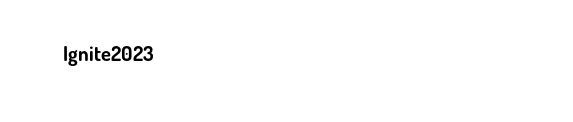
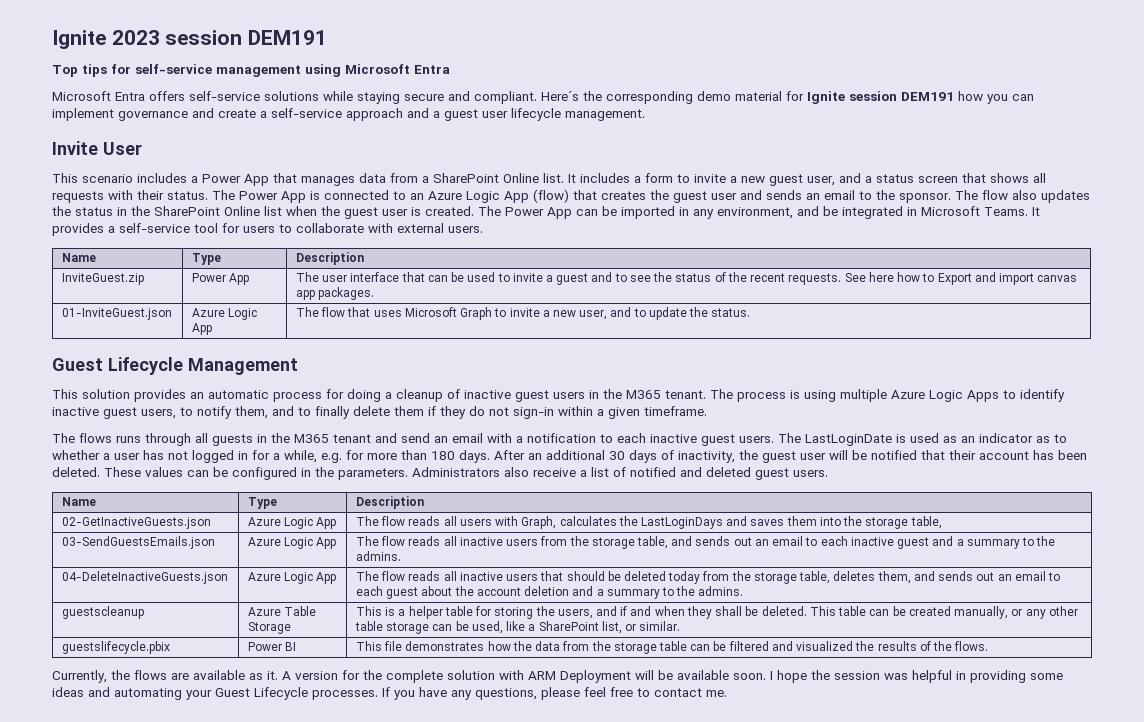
[63,46,154,66] Ignite2023 -> [52,30,328,49] [52,64,450,77] [52,91,1034,104] [52,108,645,121] [52,141,142,155] [52,173,1046,186] [52,189,1090,203] [52,206,1040,219] [52,223,483,236] [61,253,96,262] [191,253,221,265] [295,252,364,265] [61,273,144,285] [191,273,250,285] [295,272,1078,285] [295,287,375,300] [61,308,172,320] [191,308,258,320] [191,323,212,335] [295,307,751,320] [52,357,298,375] [52,389,1065,402] [52,406,707,419] [52,433,1067,446] [52,450,1087,463] [52,467,828,480] [61,497,96,506] [247,497,277,509] [355,496,424,509] [61,517,211,529] [247,517,337,529] [355,516,942,529] [61,536,215,549] [247,537,337,549] [355,536,1056,549] [355,551,401,561] [61,571,228,584] [247,572,337,584] [355,571,1061,584] [355,586,744,599] [61,606,144,619] [247,606,317,616] [247,622,291,634] [355,606,1078,619] [354,621,681,634] [61,641,170,654] [247,642,297,651] [355,641,989,654] [52,670,1063,683] [52,687,727,700] Ignite 2023 session DEM191 // Top tips for self-service management using Microsoft Entra // Microsoft Entra offers self-service solutions while staying secure and compliant. Here´s the corresponding demo material for Ignite session DEM191 how you can implement governance and create a self-service approach and a guest user lifecycle management. // Invite User // This scenario includes a Power App that manages data from a SharePoint Online list. It includes a form to invite a new guest user, and a status screen that shows all requests with their status. The Power App is connected to an Azure Logic App (flow) that creates the guest user and sends an email to the sponsor. The flow also updates the status in the SharePoint Online list when the guest user is created. The Power App can be imported in any environment, and be integrated in Microsoft Teams. It provides a self-service tool for users to collaborate with external users. // Name | Type | Description // InviteGuest.zip | Power App | The user interface that can be used to invite a guest and to see the status of the recent requests. See here how to Export and import canvas app packages. // 01-InviteGuest.json | Azure Logic App | The flow that uses Microsoft Graph to invite a new user, and to update the status. // Guest Lifecycle Management // This solution provides an automatic process for doing a cleanup of inactive guest users in the M365 tenant. The process is using multiple Azure Logic Apps to identify inactive guest users, to notify them, and to finally delete them if they do not sign-in within a given timeframe. // The flows runs through all guests in the M365 tenant and send an email with a notification to each inactive guest users. The LastLoginDate is used as an indicator as to whether a user has not logged in for a while, e.g. for more than 180 days. After an additional 30 days of inactivity, the guest user will be notified that their account has been deleted. These values can be configured in the parameters. Administrators also receive a list of notified and deleted guest users. // Name | Type | Description // 02-GetInactiveGuests.json | Azure Logic App | The flow reads all users with Graph, calculates the LastLoginDays and saves them into the storage table, // 03-SendGuestsEmails.json | Azure Logic App | The flow reads all inactive users from the storage table, and sends out an email to each inactive guest and a summary to the admins. // 04-DeleteInactiveGuests.json | Azure Logic App | The flow reads all inactive users that should be deleted today from the storage table, deletes them, and sends out an email to each guest about the account deletion and a summary to the admins. // guestscleanup | Azure Table Storage | This is a helper table for storing the users, and if and when they shall be deleted. This table can be created manually, or any other table storage can be used, like a SharePoint list, or similar. // guestslifecycle.pbix | Power BI | This file demonstrates how the data from the storage table can be filtered and visualized the results of the flows. // Currently, the flows are available as it. A version for the complete solution with ARM Deployment will be available soon. I hope the session was helpful in providing some ideas and automating your Guest Lifecycle processes. If you have any questions, please feel free to contact me.

